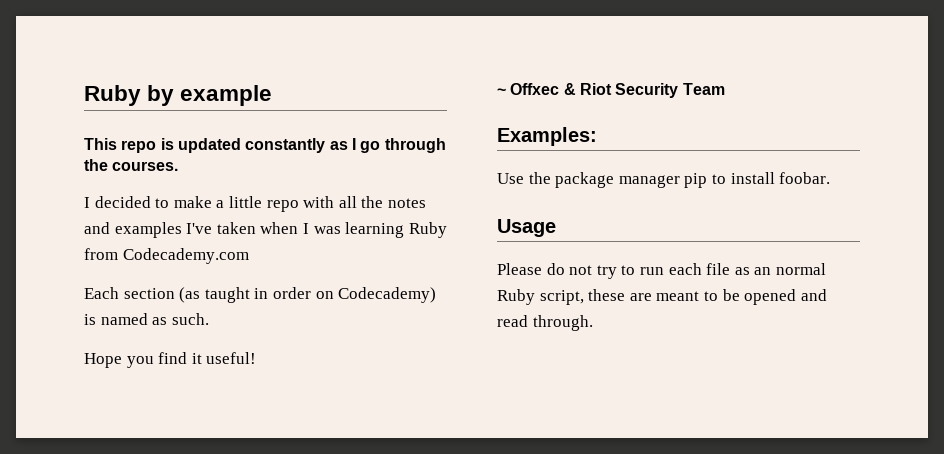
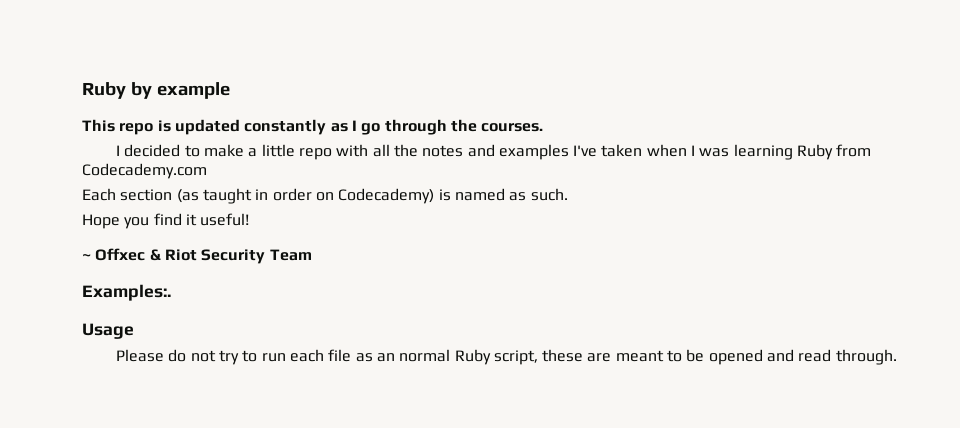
[497,127,597,146] [497,172,831,188] Examples: // Use the package manager pip to install foobar. -> [82,284,171,301] Examples:.

